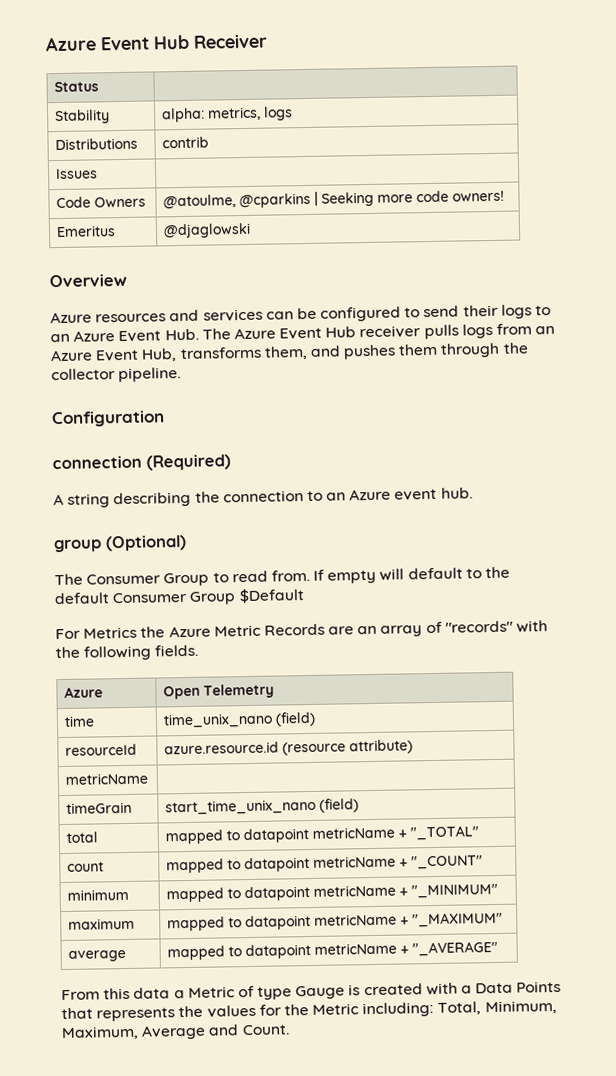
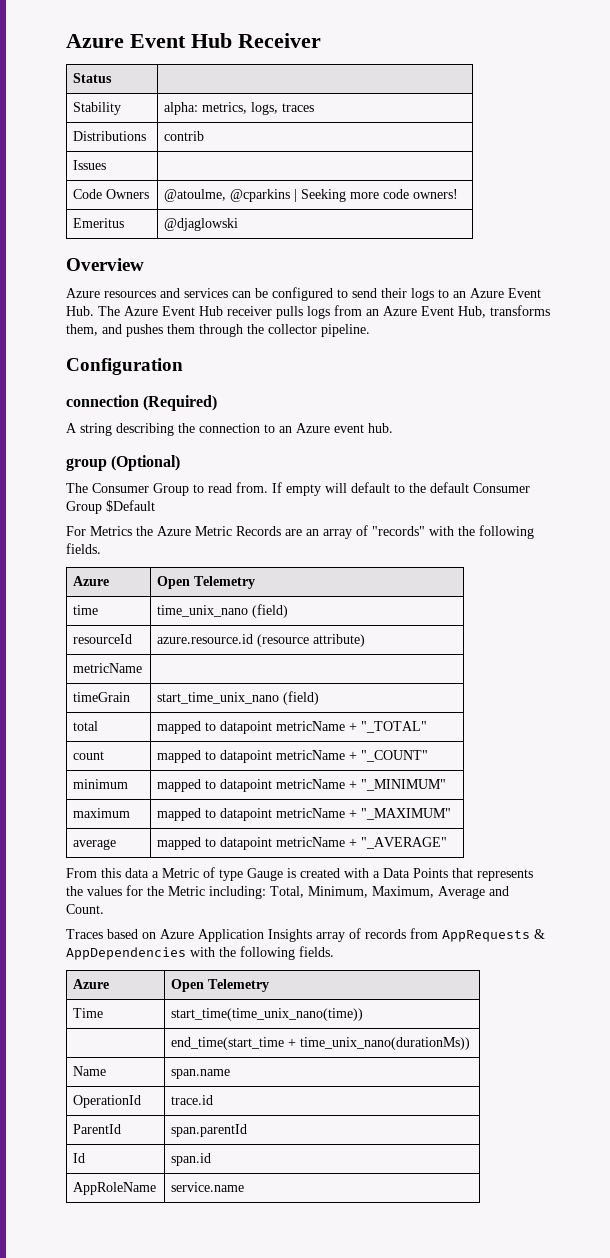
[263,106,294,121] logs -> [251,102,315,115] logs, traces
(290, 1030) none -> [66,928,545,942] [66,946,334,960] [73,979,110,989] [171,979,270,992] [73,1008,104,1018] [171,1008,364,1021] [171,1037,471,1050] [73,1066,107,1076] [171,1069,231,1079] [73,1095,142,1108] [171,1095,214,1105] [73,1124,122,1134] [171,1124,248,1137] [73,1153,86,1163] [171,1153,212,1166] [73,1182,157,1195] [171,1182,245,1192] // Traces based on Azure Application Insights array of records from AppRequests & AppDependencies with the following fields. // Azure | Open Telemetry // Time | start_time(time_unix_nano(time)) // | end_time(start_time + time_unix_nano(durationMs)) // Name | span.name // OperationId | trace.id // ParentId | span.parentId // Id | span.id // AppRoleName | service.name

